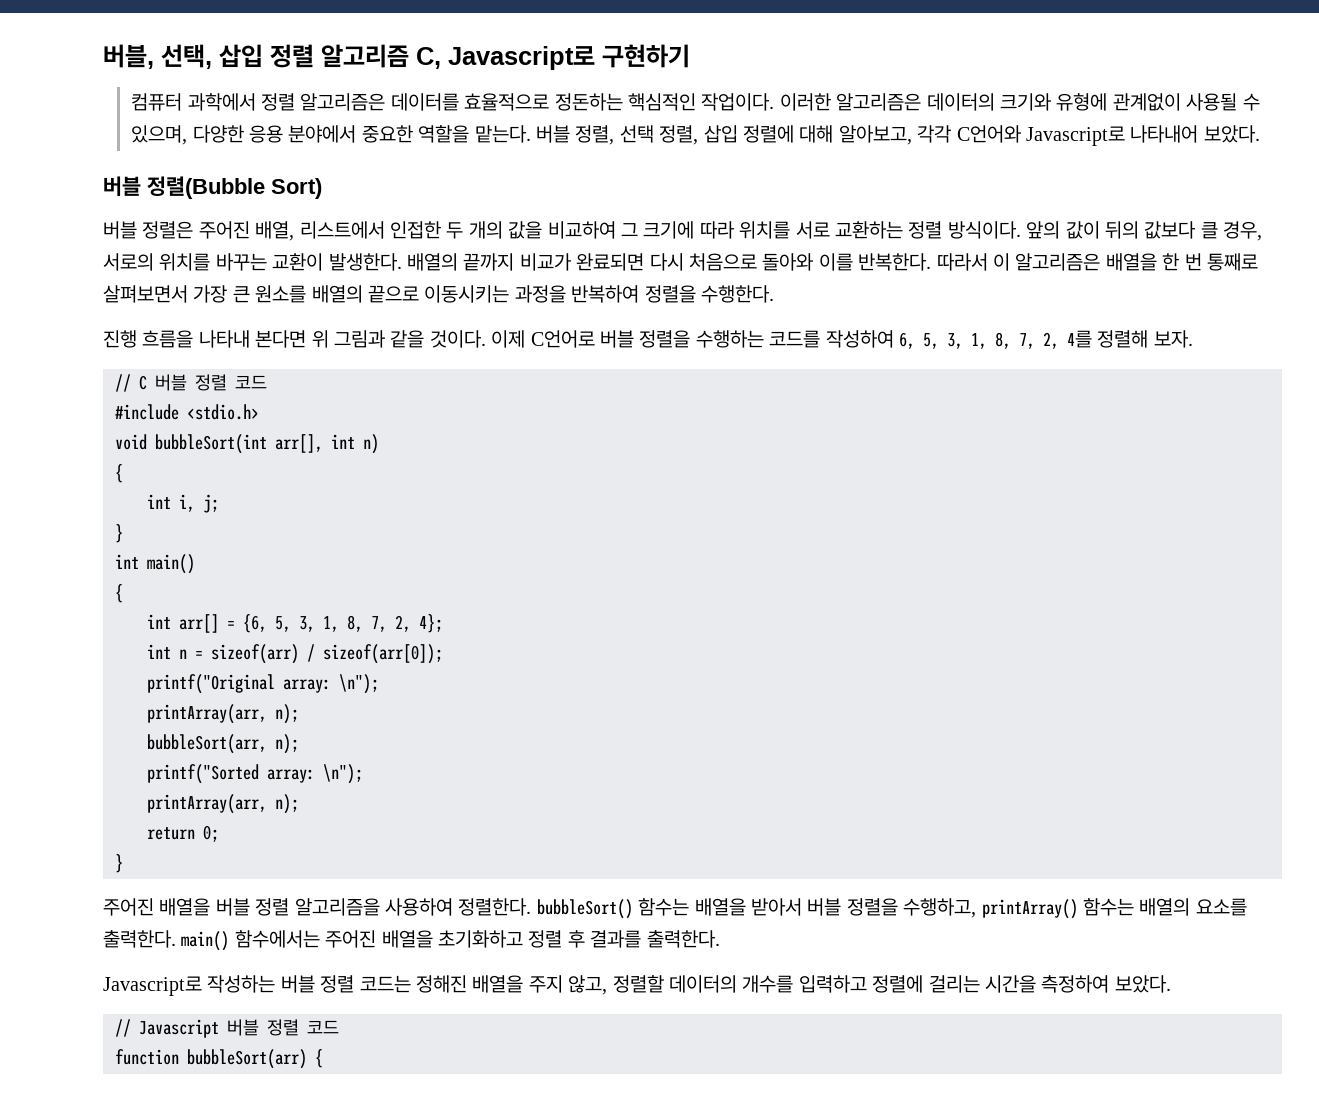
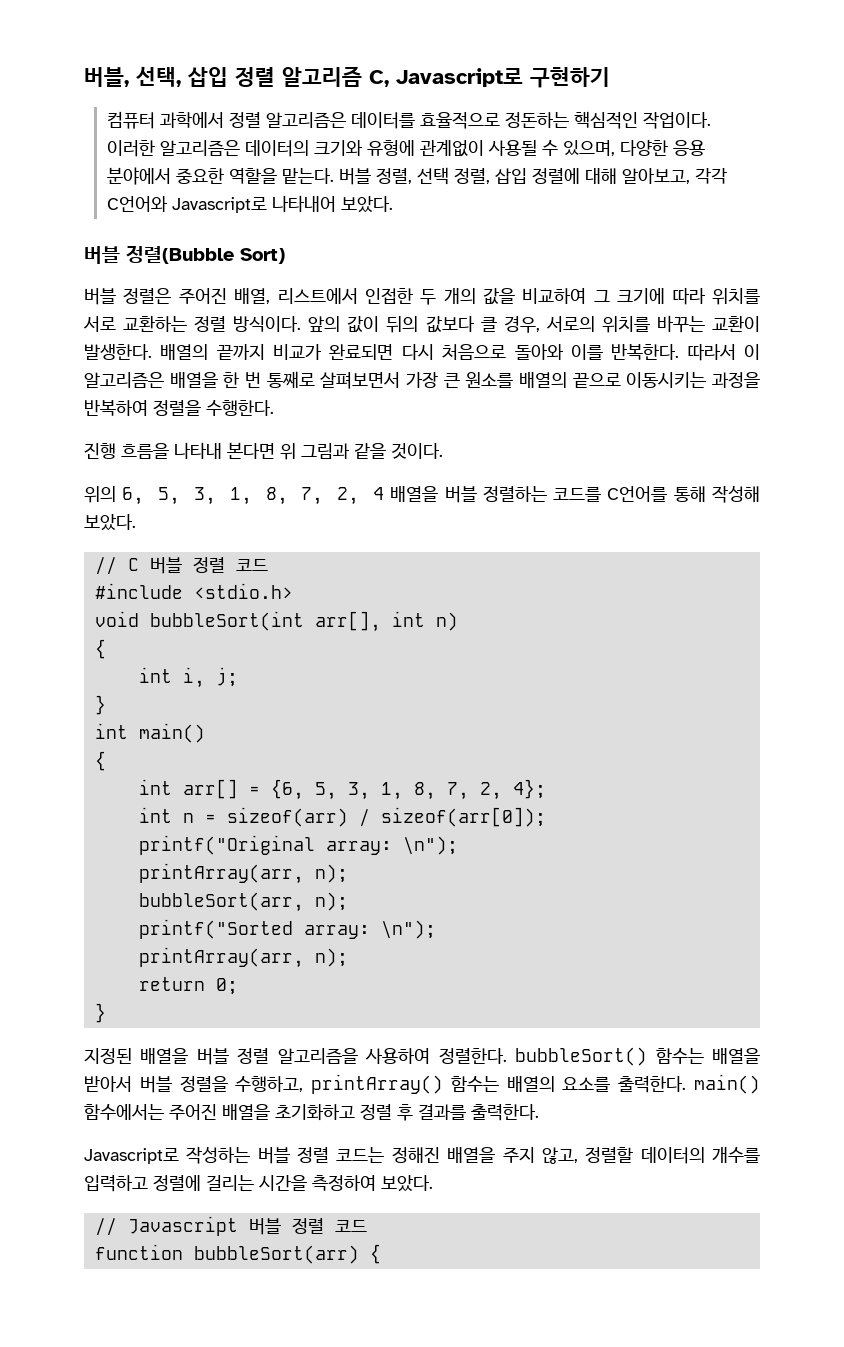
[491,330,894,348] 이제 C언어로 버블 정렬을 수행하는 코드를 작성하여 -> [84,486,116,503] // 위의
[1066,330,1193,348] 4를 정렬해 보자. -> [373,485,760,503] [84,514,136,531] 4 배열을 버블 정렬하는 코드를 C언어를 통해 작성해 보았다.
[103,898,154,916] 주어진 -> [84,1048,132,1064] 지정된

